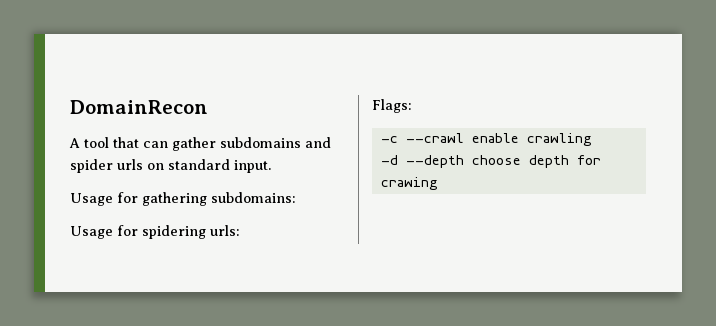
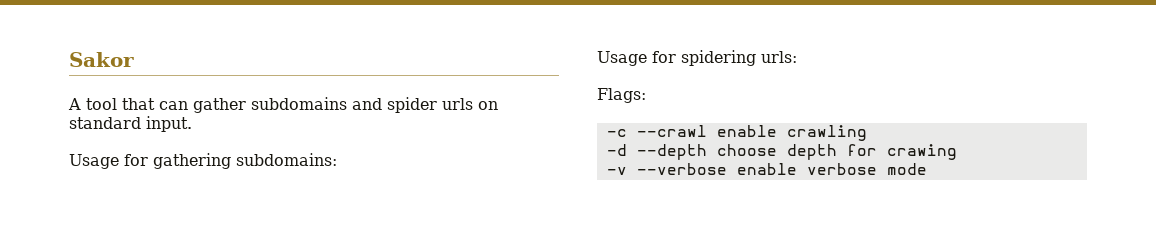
[70,100,208,114] DomainRecon -> [69,52,134,67] Sakor
(438, 183) none -> [606,163,927,175] // -v --verbose enable verbose mode

